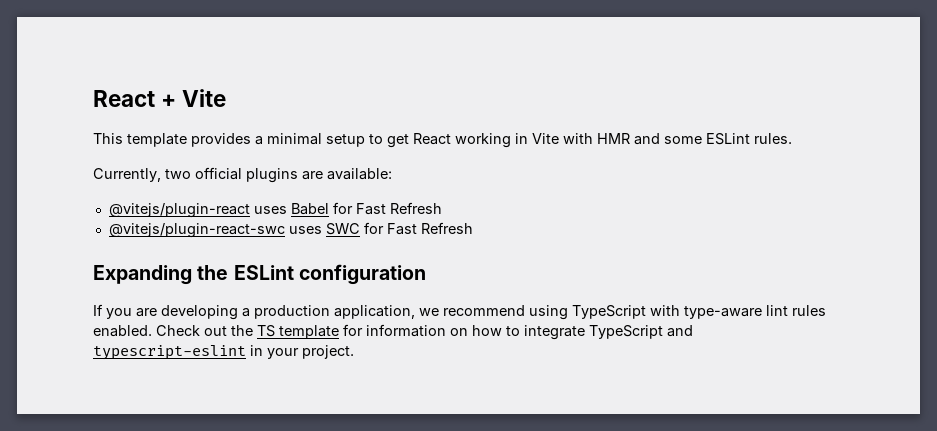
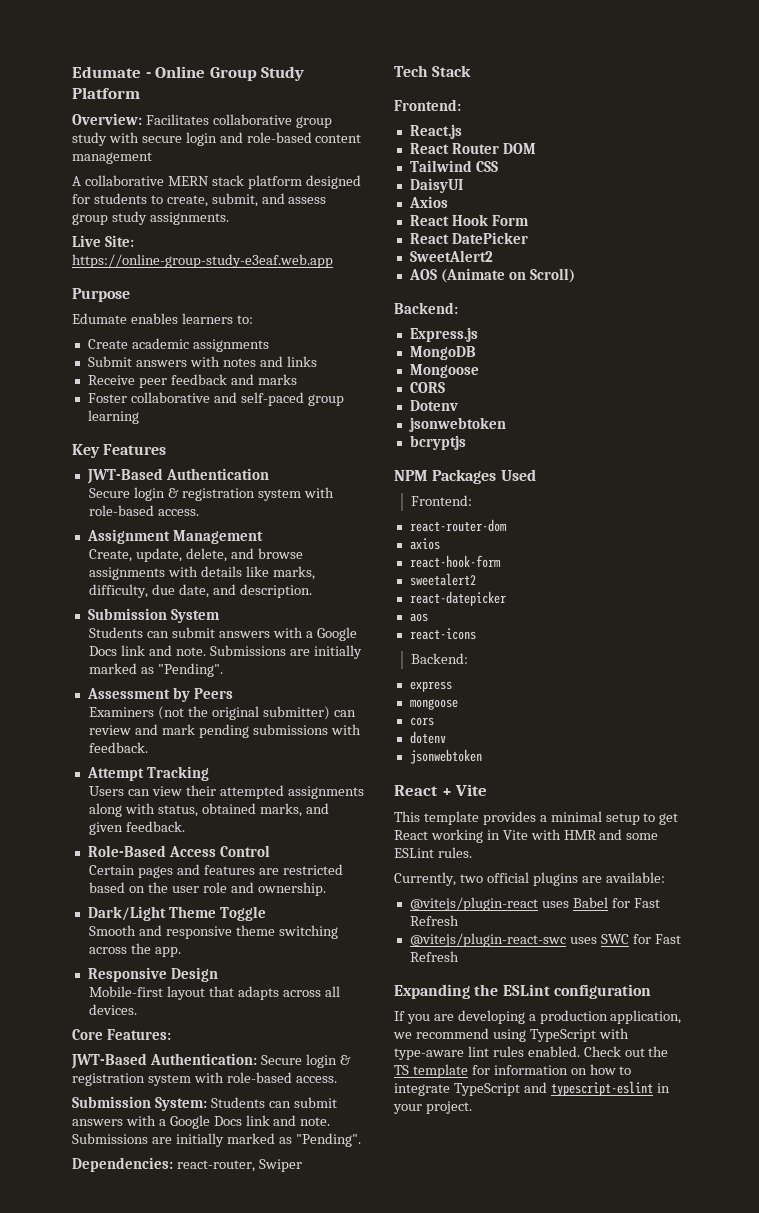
(93, 98) none -> [72,66,305,81] [72,87,140,99] [72,113,332,128] [72,132,362,146] [72,152,152,164] [72,175,361,189] [72,193,327,207] [72,211,229,225] [72,235,134,247] [72,254,333,268] [72,288,130,302] [72,313,253,324] [87,338,269,352] [87,356,317,367] [87,374,297,388] [87,392,344,406] [87,410,139,424] [72,444,167,458] [86,468,269,484] [89,487,334,501] [89,505,199,516] [86,529,263,544] [89,548,303,562] [89,566,315,580] [89,584,312,598] [87,608,220,623] [89,627,357,641] [89,645,362,659] [89,663,223,677] [86,687,233,702] [89,706,356,720] [89,724,361,738] [89,742,149,753] [86,766,209,781] [89,785,364,799] [89,803,329,817] [89,821,185,835] [87,845,270,857] [89,864,343,878] [89,882,326,896] [87,906,266,921] [89,925,338,939] [89,943,181,957] [87,967,218,982] [89,986,340,1000] [89,1004,138,1015] [72,1029,171,1040] [71,1053,351,1069] [72,1072,337,1086] [72,1096,337,1111] [72,1115,331,1129] [72,1133,361,1147] [72,1157,302,1172] [394,65,472,77] [394,99,461,111] [409,124,462,139] [409,143,536,154] [409,160,498,172] [409,178,463,193] [408,196,448,208] [409,214,529,226] [409,232,528,244] [409,250,493,262] [408,268,575,283] [394,302,458,314] [409,327,478,342] [409,346,476,360] [409,364,479,378] [409,382,445,393] [409,400,458,411] [408,417,506,432] [409,435,466,450] [394,469,536,484] [411,495,473,506] [409,519,507,532] [409,538,440,550] [409,555,501,568] [409,573,476,586] [409,591,506,606] [409,613,428,622] [409,628,476,640] [411,653,469,664] [409,681,452,692] [409,699,458,710] [409,717,434,726] [409,731,446,744] [409,749,482,764] Edumate - Online Group Study Platform // Overview: Facilitates collaborative group study with secure login and role-based content management // A collaborative MERN stack platform designed for students to create, submit, and assess group study assignments. // Live Site: https://online-group-study-e3eaf.web.app // Purpose // Edumate enables learners to: // Create academic assignments // Submit answers with notes and links // Receive peer feedback and marks // Foster collaborative and self-paced group learning // Key Features // JWT-Based Authentication // Secure login & registration system with role-based access. // Assignment Management // Create, update, delete, and browse assignments with details like marks, difficulty, due date, and description. // Submission System // Students can submit answers with a Google Docs link and note. Submissions are initially marked as "Pending". // Assessment by Peers // Examiners (not the original submitter) can review and mark pending submissions with feedback. // Attempt Tracking // Users can view their attempted assignments along with status, obtained marks, and given feedback. // Role-Based Access Control // Certain pages and features are restricted based on the user role and ownership. // Dark/Light Theme Toggle // Smooth and responsive theme switching across the app. // Responsive Design // Mobile-first layout that adapts across all devices. // Core Features: // JWT-Based Authentication: Secure login & registration system with role-based access. // Submission System: Students can submit answers with a Google Docs link and note. Submissions are initially marked as "Pending". // Dependencies: react-router, Swiper // Tech Stack // Frontend: // React.js // React Router DOM // Tailwind CSS // DaisyUI // Axios // React Hook Form // React DatePicker // SweetAlert2 // AOS (Animate on Scroll) // Backend: // Express.js // MongoDB // Mongoose // CORS // Dotenv // jsonwebtoken // bcryptjs // NPM Packages Used // Frontend: // react-router-dom // axios // react-hook-form // sweetalert2 // react-datepicker // aos // react-icons // Backend: // express // mongoose // cors // dotenv // jsonwebtoken //

